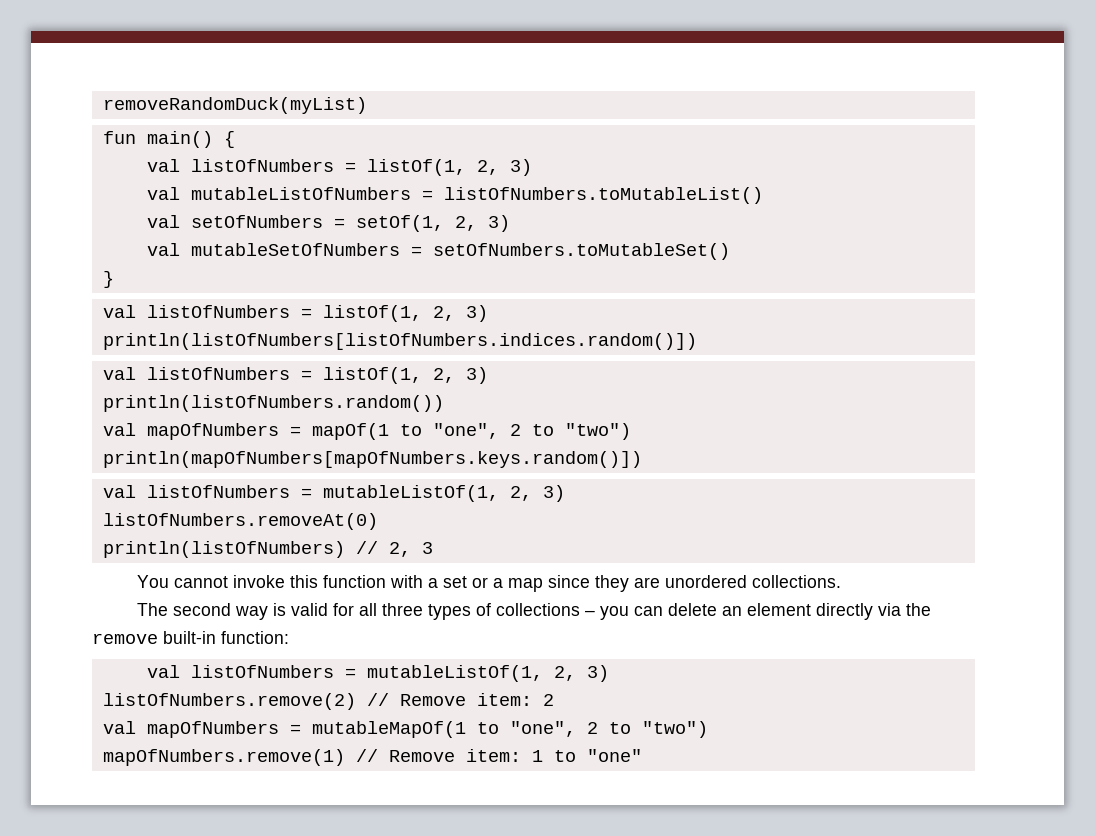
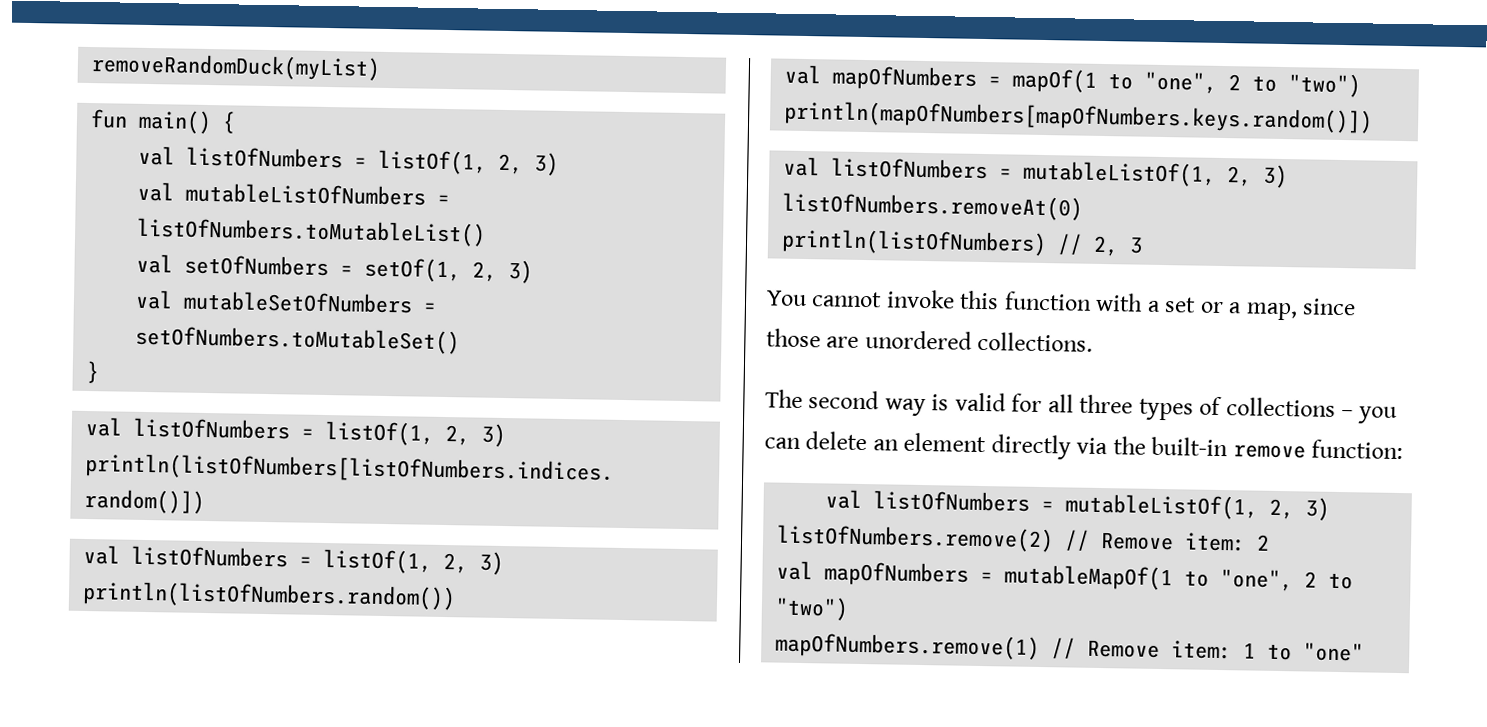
[507,575,629,592] map since they -> [1245,298,1357,321] [766,328,821,348] map, since those
[92,631,216,644] remove built-in -> [1151,436,1306,459] built-in remove

